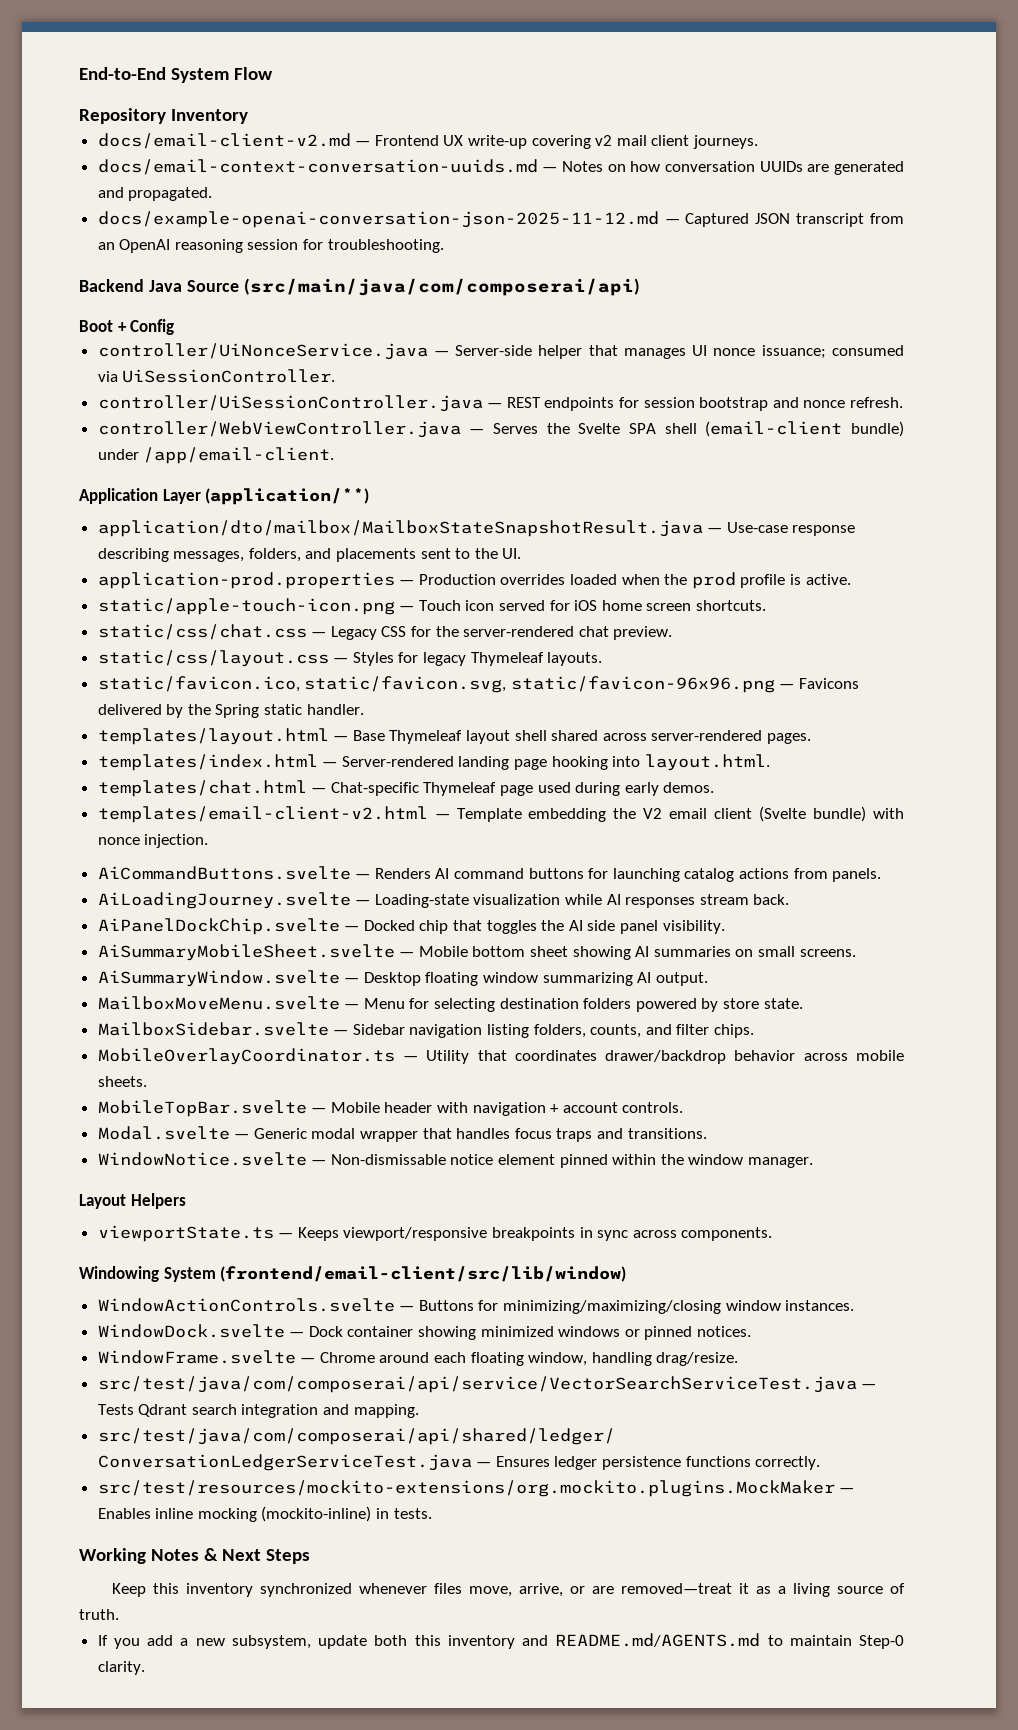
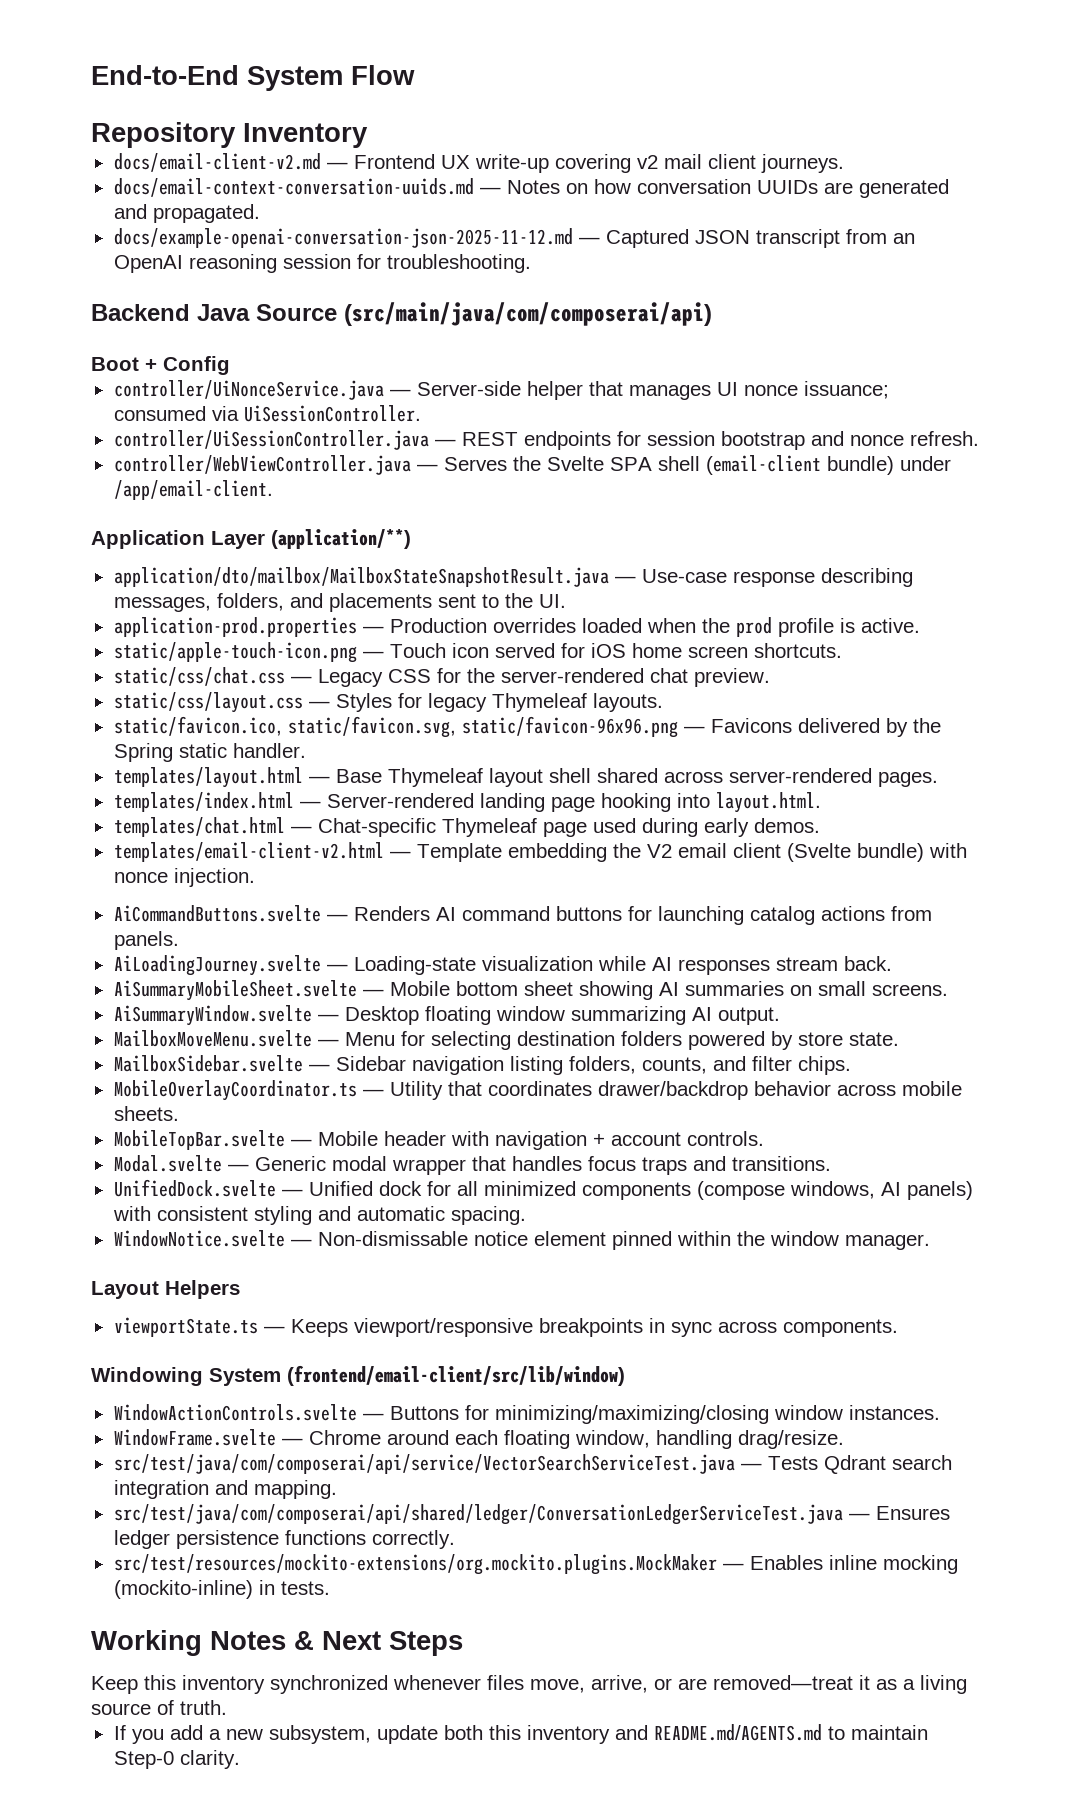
[97,918,725,935] // AiPanelDockChip.svelte — Docked chip that toggles the AI side panel visibility. -> (892, 963) none
(707, 1133) none -> [113,1179,973,1200] [112,1206,526,1225] // UnifiedDock.svelte — Unified dock for all minimized components (compose windows, AI panels) with consistent styling and automatic spacing.
[97,1324,752,1340] // WindowDock.svelte — Dock container showing minimized windows or pinned notices. -> (940, 1412) none

